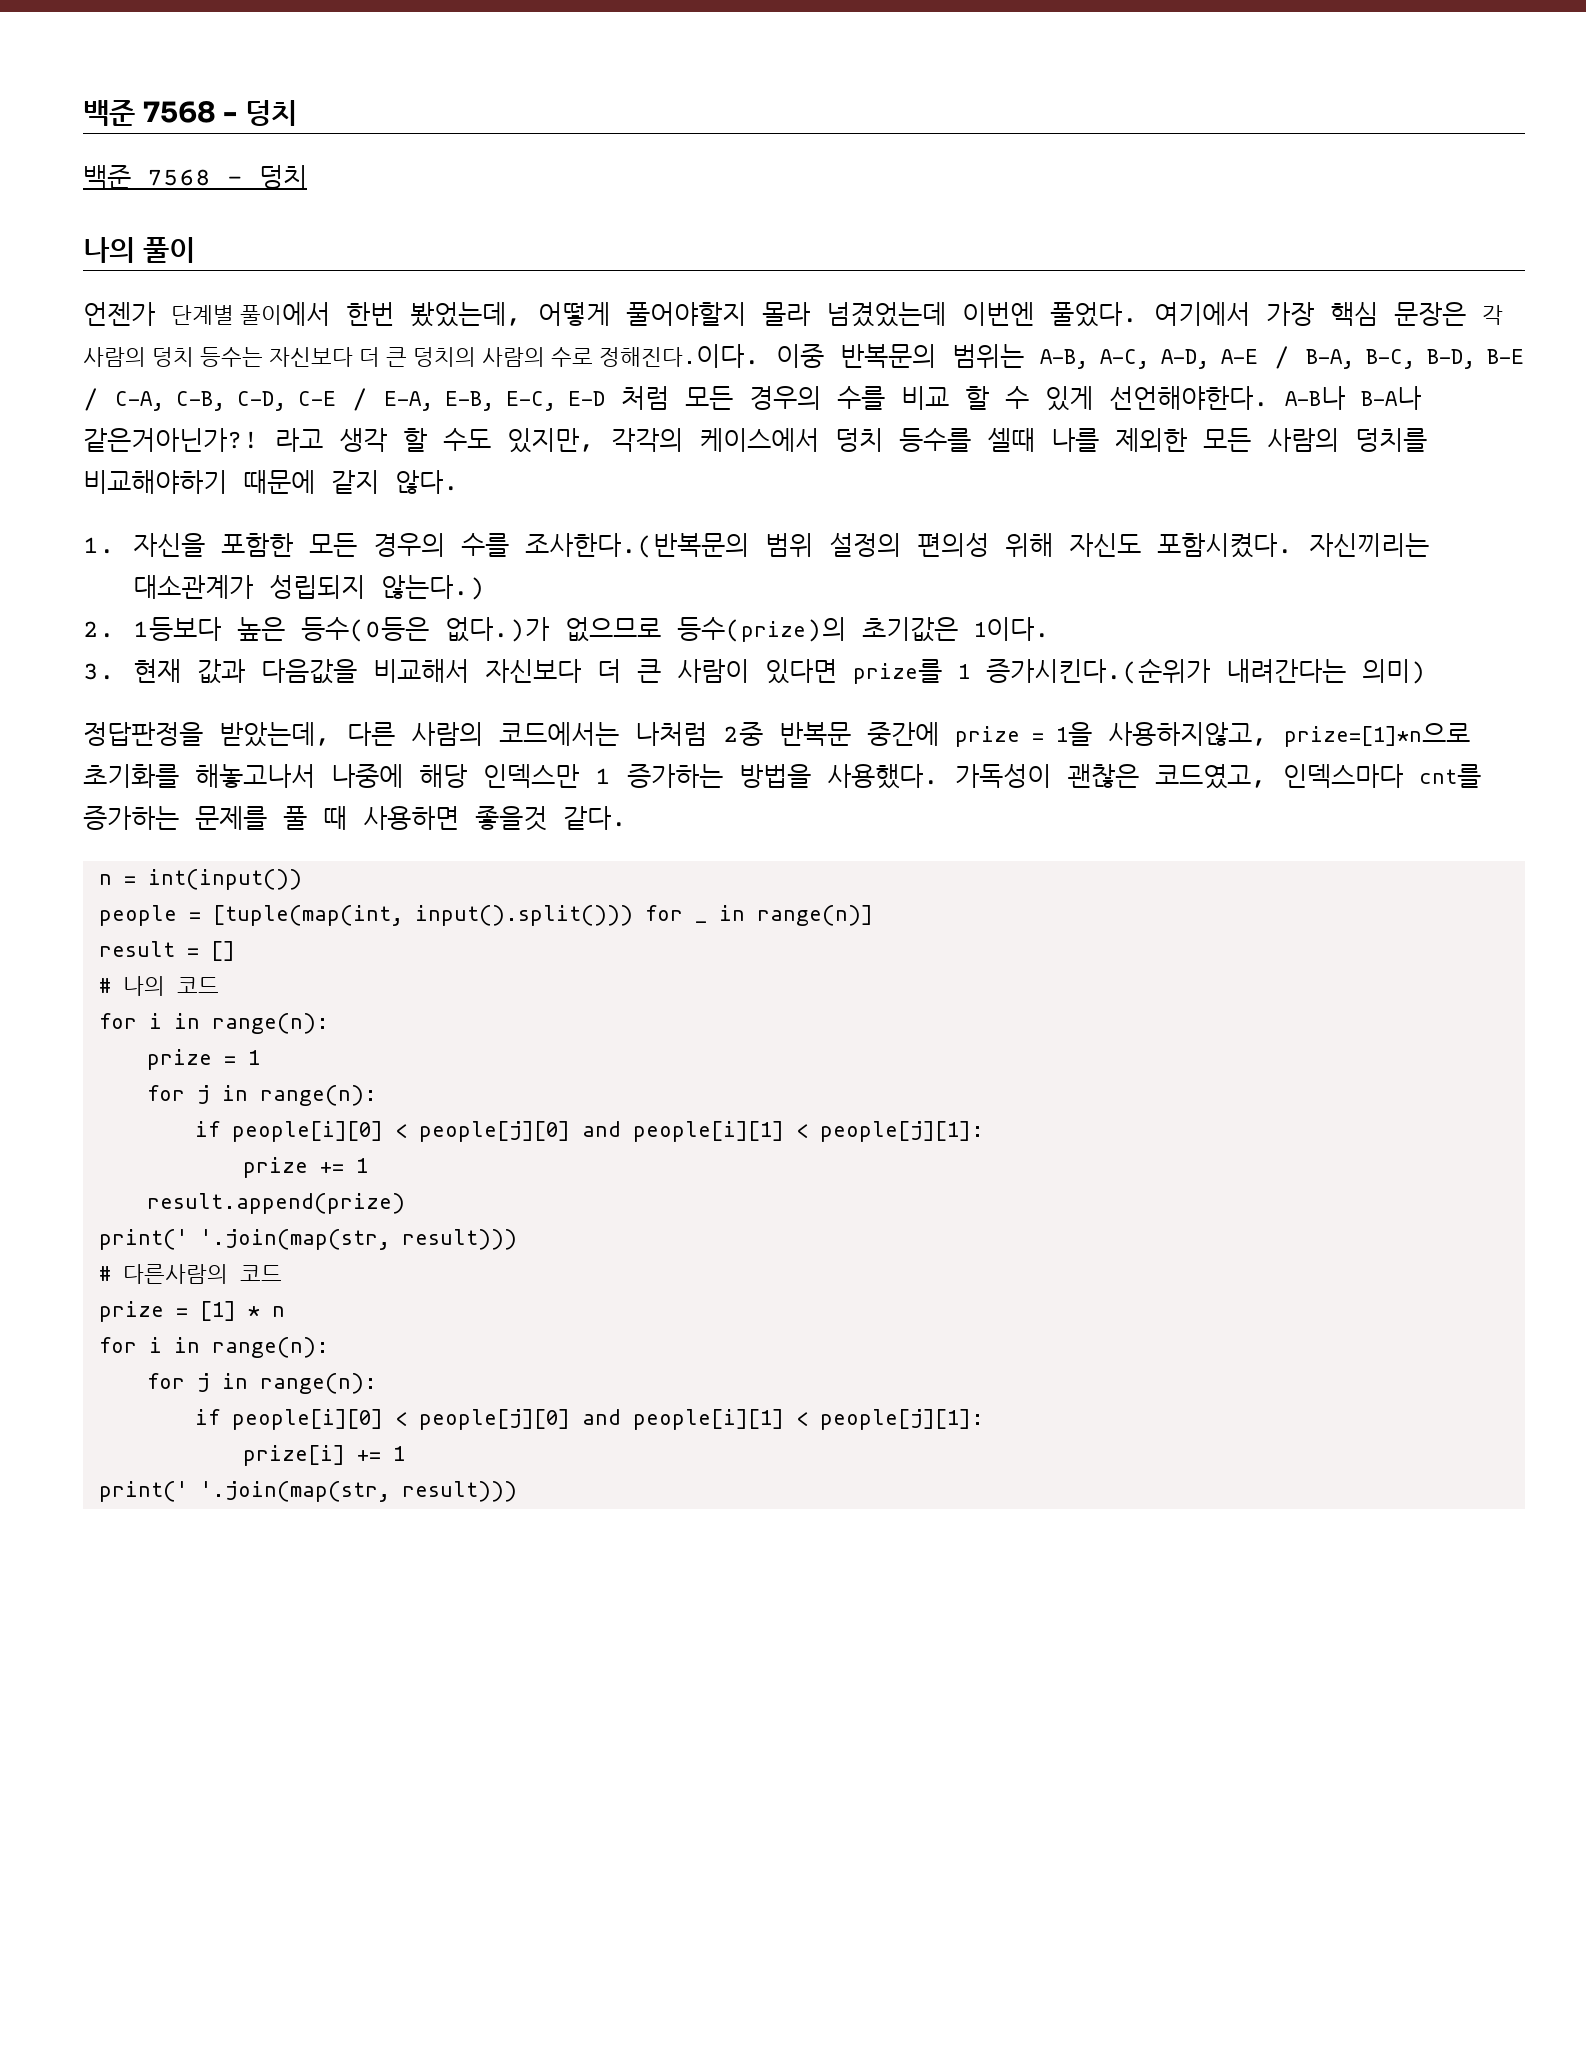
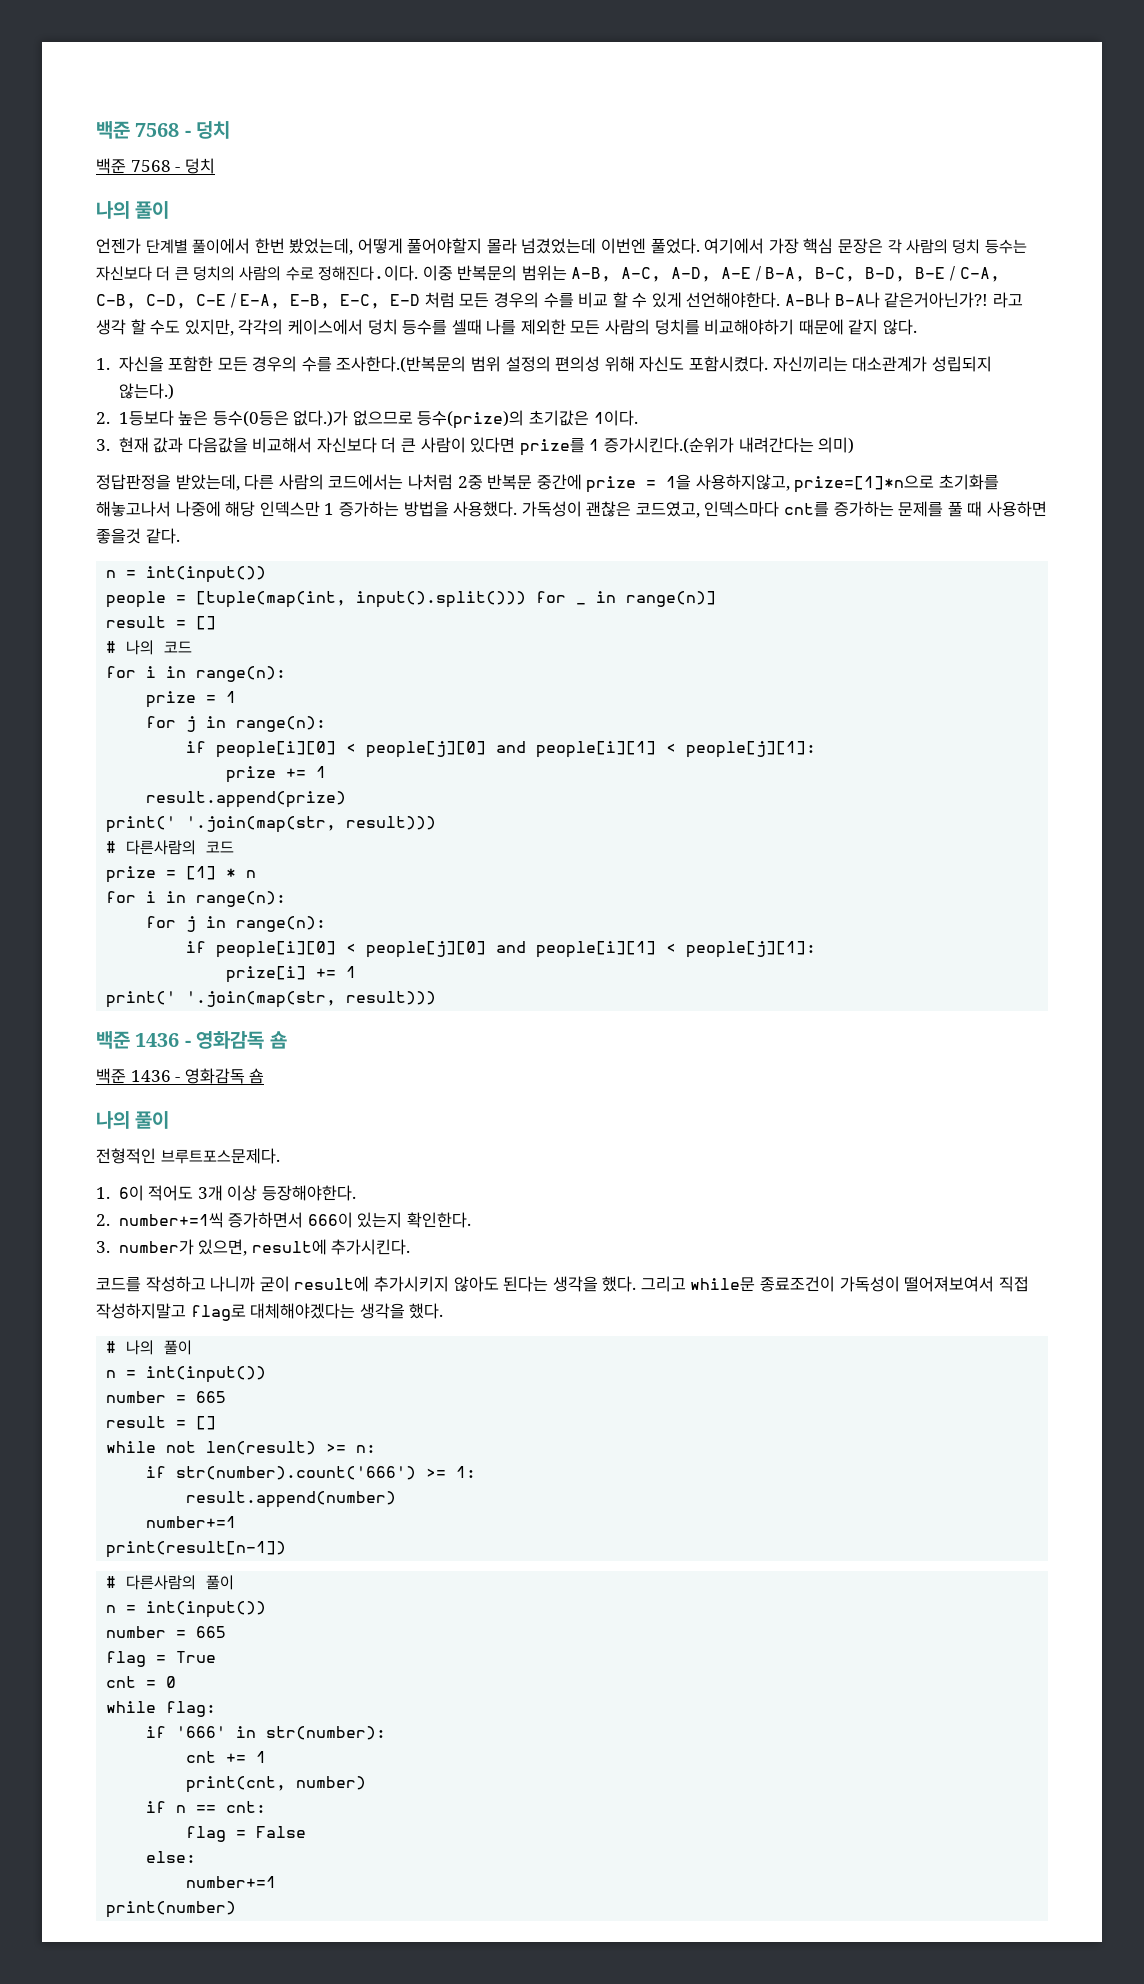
(517, 1491) none -> [96,1031,287,1049] [96,1068,265,1084] [96,1111,170,1129] [96,1148,280,1164] [96,1185,356,1201] [96,1212,471,1228] [96,1239,411,1256] [96,1276,1029,1292] [96,1303,444,1321] [106,1340,193,1355] [106,1366,267,1383] [106,1391,227,1403] [106,1416,217,1430] [106,1441,377,1455] [146,1466,477,1480] [186,1491,397,1508] [146,1516,237,1528] [106,1541,287,1558] [106,1575,235,1590] [106,1601,267,1618] [106,1626,227,1638] [106,1651,217,1667] [106,1676,177,1688] [106,1701,217,1717] [146,1726,387,1740] [186,1751,267,1763] [186,1776,367,1793] [146,1801,267,1813] [186,1826,307,1842] [146,1851,197,1863] [186,1876,277,1888] [106,1901,237,1918] // 백준 1436 - 영화감독 숌 // 백준 1436 - 영화감독 숌 // 나의 풀이 // 전형적인 브루트포스문제다. // 1. 6이 적어도 3개 이상 등장해야한다. // 2. number+=1씩 증가하면서 666이 있는지 확인한다. // 3. number가 있으면, result에 추가시킨다. // 코드를 작성하고 나니까 굳이 result에 추가시키지 않아도 된다는 생각을 했다. 그리고 while문 종료조건이 가독성이 떨어져보여서 직접 작성하지말고 flag로 대체해야겠다는 생각을 했다. // # 나의 풀이 // n = int(input()) // number = 665 // result = [] // while not len(result) >= n: // if str(number).count('666') >= 1: // result.append(number) // number+=1 // print(result[n-1]) // # 다른사람의 풀이 // n = int(input()) // number = 665 // flag = True // cnt = 0 // while flag: // if '666' in str(number): // cnt += 1 // print(cnt, number) // if n == cnt: // flag = False // else: // number+=1 // print(number)

